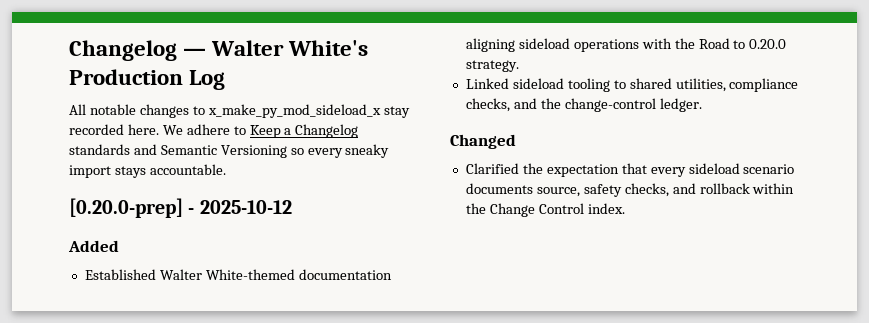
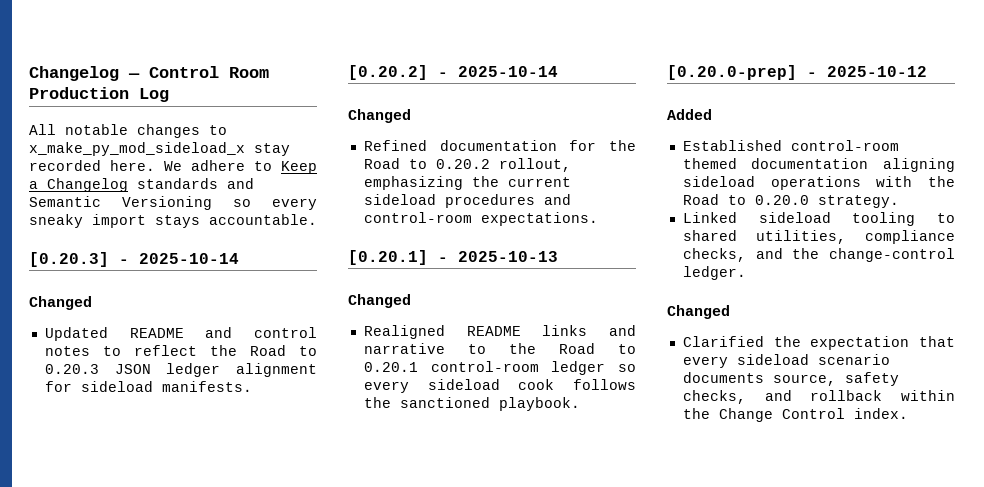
[211,40,369,56] Walter White's -> [149,66,269,78] Control Room
(226, 169) none -> [29,252,239,267] [29,296,92,310] [44,327,317,341] [44,345,317,356] [44,363,317,377] [44,381,252,392] [348,65,558,80] [348,109,411,123] [363,140,636,151] [363,158,571,172] [363,176,571,190] [363,194,571,208] [363,212,598,226] [348,250,558,265] [348,294,411,308] [363,325,636,339] [363,343,636,354] [363,361,636,375] [363,379,636,393] [363,397,580,411] // [0.20.3] - 2025-10-14 // Changed // Updated README and control notes to reflect the Road to 0.20.3 JSON ledger alignment for sideload manifests. // [0.20.2] - 2025-10-14 // Changed // Refined documentation for the Road to 0.20.2 rollout, emphasizing the current sideload procedures and control-room expectations. // [0.20.1] - 2025-10-13 // Changed // Realigned README links and narrative to the Road to 0.20.1 control-room ledger so every sideload cook follows the sanctioned playbook.
[159,269,295,280] Walter White-themed -> [790,140,899,151] [682,158,737,169] control-room themed

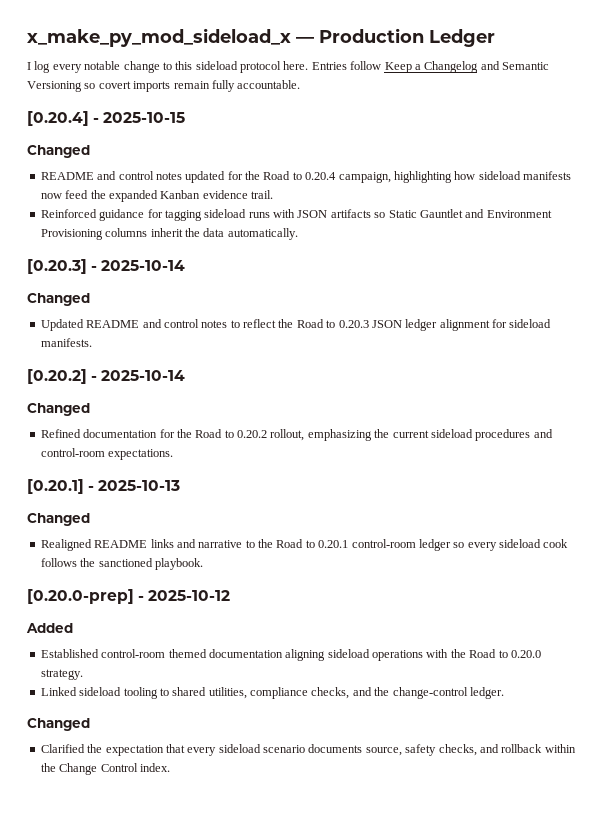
[29,66,269,81] [29,87,169,102] [29,124,227,138] [29,142,290,156] [29,160,272,171] Changelog — Control Room Production Log // All notable changes to x_make_py_mod_sideload_x stay recorded here. We adhere to -> [27,28,495,47] [27,61,382,73] x_make_py_mod_sideload_x — Production Ledger // I log every notable change to this sideload protocol here. Entries follow
[137,178,218,189] standards -> (479, 67) none
[272,198,317,210] [29,214,317,228] every sneaky import stays accountable. -> [98,80,301,92] [27,111,186,126] [27,145,90,158] [40,171,571,183] [40,190,273,202] [40,209,552,221] [40,228,298,240] covert imports remain fully accountable. // [0.20.4] - 2025-10-15 // Changed // README and control notes updated for the Road to 0.20.4 campaign, highlighting how sideload manifests now feed the expanded Kanban evidence trail. // Reinforced guidance for tagging sideload runs with JSON artifacts so Static Gauntlet and Environment Provisioning columns inherit the data automatically.

